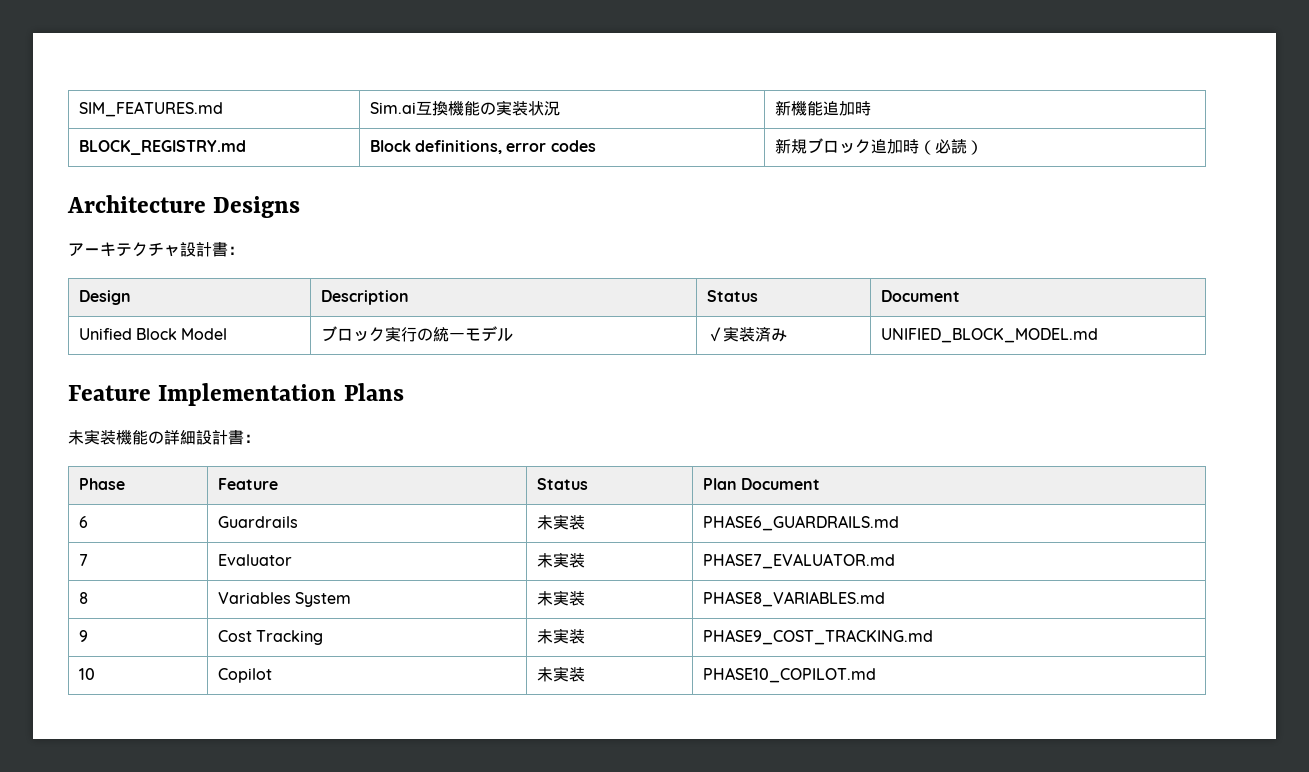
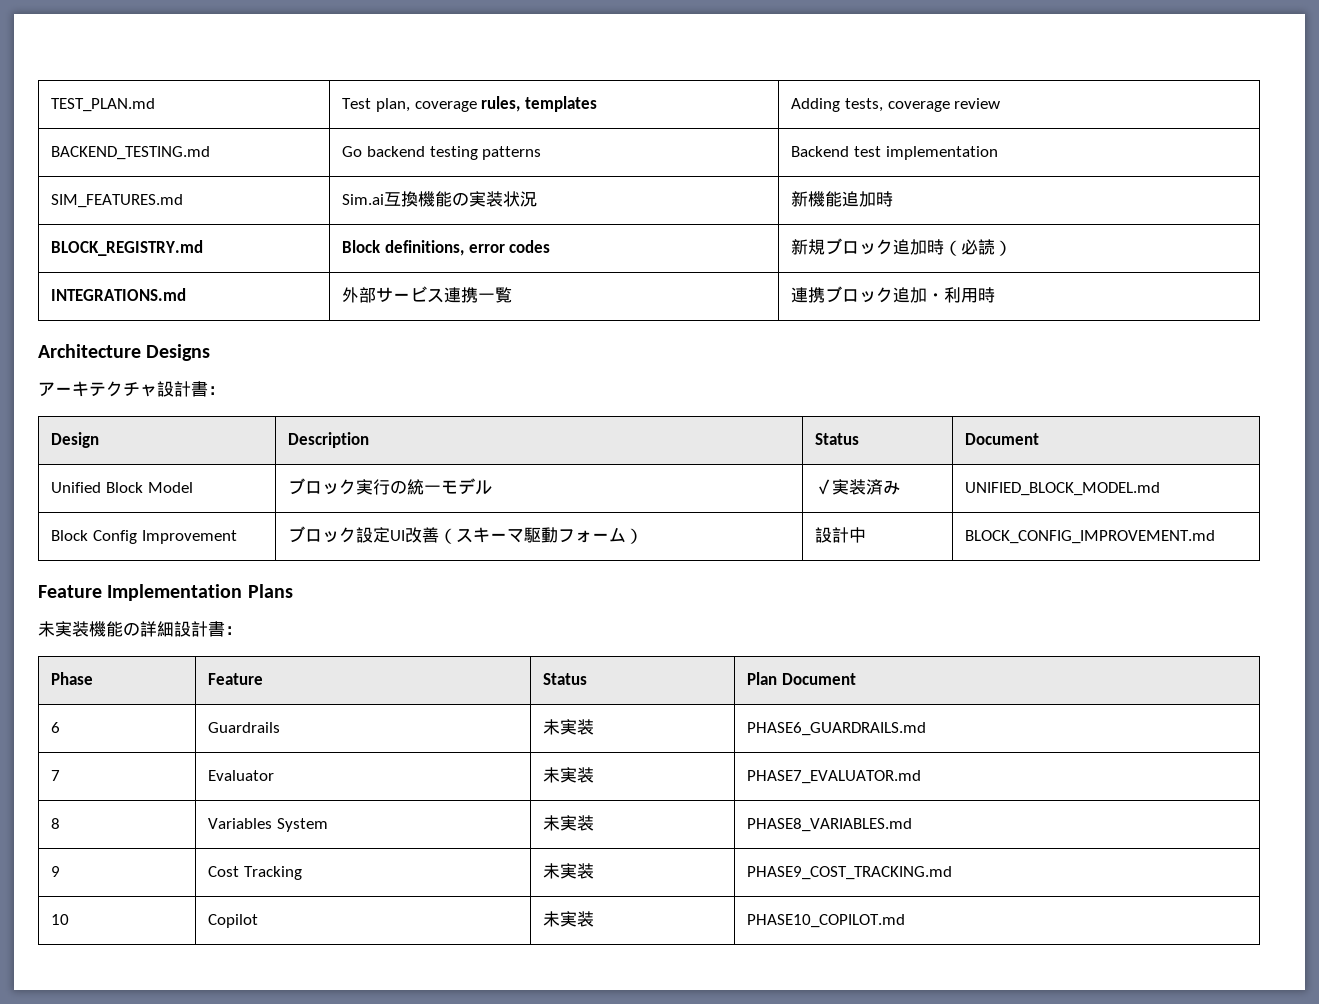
(78, 109) none -> [51,98,156,112] [342,96,597,112] [791,98,1001,112] [51,146,211,160] [342,146,542,160] [791,146,998,160] TEST_PLAN.md | Test plan, coverage rules, templates | Adding tests, coverage review // BACKEND_TESTING.md | Go backend testing patterns | Backend test implementation //
(983, 147) none -> [51,288,187,301] [342,286,513,303] [791,286,996,303] // INTEGRATIONS.md | 外部サービス連携一覧 | 連携ブロック追加・利用時
(1098, 335) none -> [51,530,237,544] [288,526,644,544] [815,527,867,543] [965,530,1216,544] // Block Config Improvement | ブロック設定UI改善（スキーマ駆動フォーム） | 設計中 | BLOCK_CONFIG_IMPROVEMENT.md

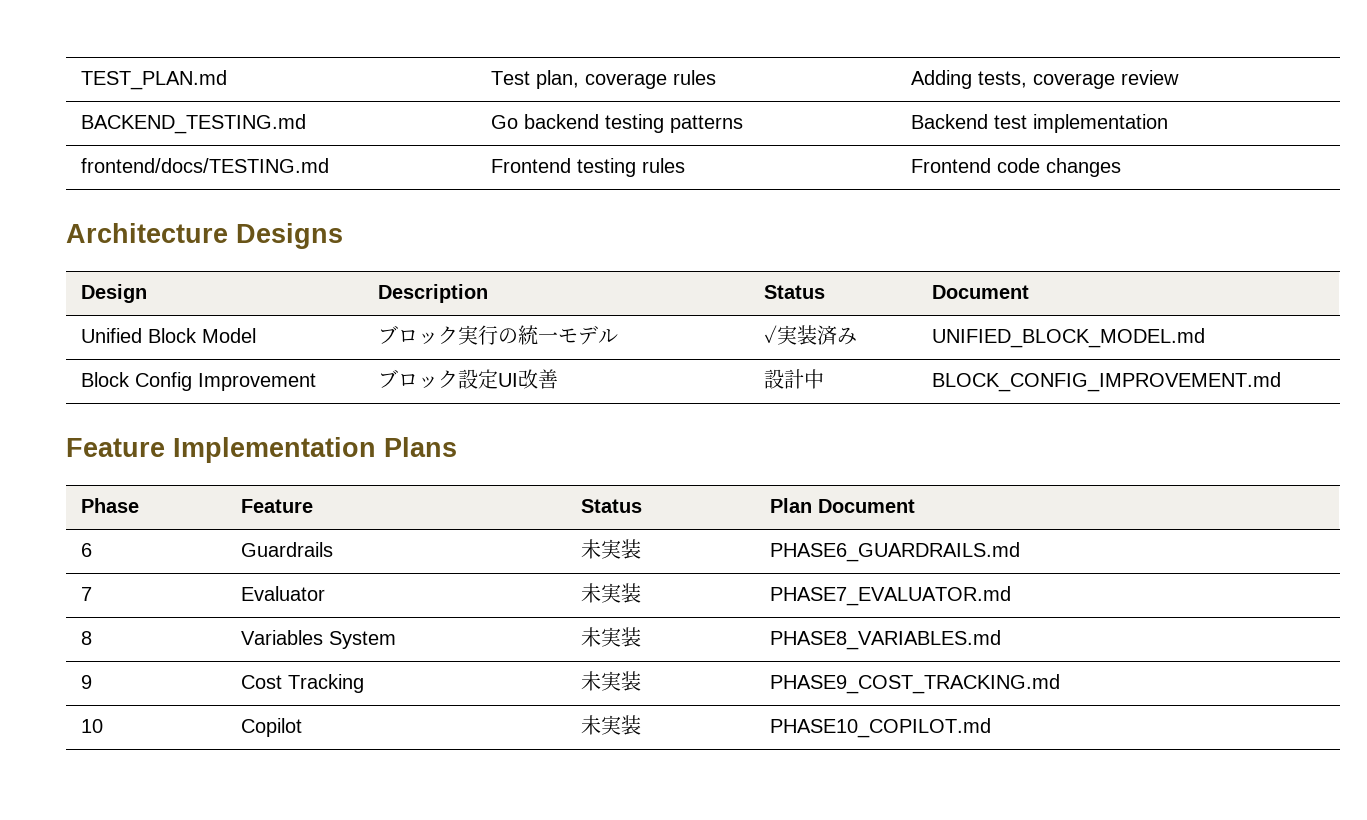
[481,96,597,112] rules, templates -> [672,70,716,85] rules
[51,194,184,208] [342,191,538,207] [791,191,894,207] [51,240,204,256] [342,240,551,256] [791,238,1013,256] [51,288,187,301] [342,286,513,303] [791,286,996,303] [38,344,211,361] [38,381,225,397] SIM_FEATURES.md | Sim.ai互換機能の実装状況 | 新機能追加時 // BLOCK_REGISTRY.md | Block definitions, error codes | 新規ブロック追加時（必読） // INTEGRATIONS.md | 外部サービス連携一覧 | 連携ブロック追加・利用時 // Architecture Designs // アーキテクチャ設計書： -> [80,158,329,173] [490,158,685,177] [910,158,1121,177] [66,223,343,249] frontend/docs/TESTING.md | Frontend testing rules | Frontend code changes // Architecture Designs
[439,527,644,544] （スキーマ駆動フォーム） -> (558, 379) none
[38,621,242,637] // 未実装機能の詳細設計書： -> (457, 447) none

